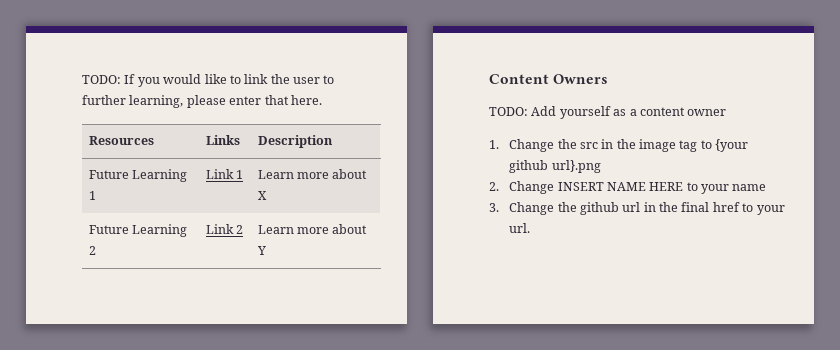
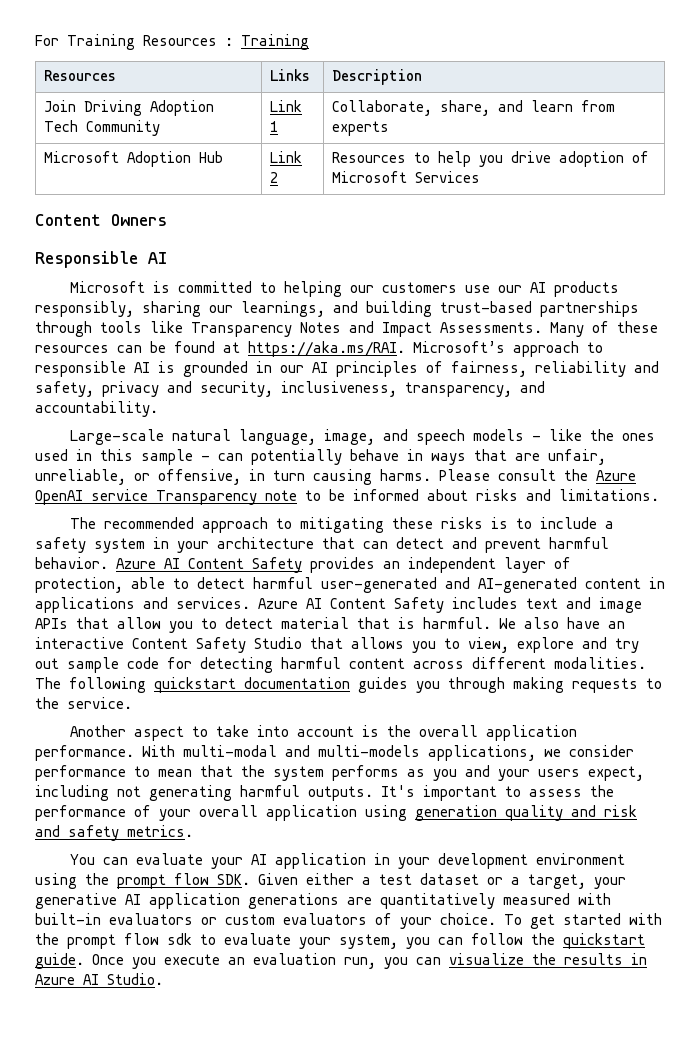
[82,74,335,87] [82,95,322,108] [88,136,154,145] [205,135,240,145] [257,135,333,148] [88,169,188,182] [88,191,96,200] [205,169,244,179] [257,169,368,179] [257,191,267,200] [88,224,188,237] [88,246,96,255] [205,224,244,234] [257,224,368,234] [256,246,266,255] [489,74,609,84] [489,106,727,119] [489,139,749,152] [509,160,601,173] [489,181,767,194] [489,202,785,215] [509,223,531,233] TODO: If you would like to link the user to further learning, please enter that here. // Resources | Links | Description // Future Learning 1 | Link 1 | Learn more about X // Future Learning 2 | Link 2 | Learn more about Y // Content Owners // TODO: Add yourself as a content owner // 1. Change the src in the image tag to {your github url}.png // 2. Change INSERT NAME HERE to your name // 3. Change the github url in the final href to your url. -> [35,34,309,50] [43,70,116,81] [269,69,310,81] [331,69,422,85] [43,100,214,116] [43,120,160,136] [269,100,302,112] [269,121,278,132] [331,100,615,116] [331,121,389,136] [43,151,223,167] [269,151,302,163] [269,172,278,183] [331,151,649,167] [331,171,480,183] [35,214,167,226] [35,251,167,268] [70,281,620,297] [35,301,639,317] [35,321,658,337] [35,341,603,357] [35,361,659,377] [35,381,545,397] [35,401,158,417] [70,429,656,445] [35,449,606,465] [35,469,636,485] [35,489,659,505] [70,517,615,533] [35,537,609,553] [35,557,571,573] [35,577,665,593] [35,597,642,613] [35,617,625,633] [35,637,639,653] [35,657,646,673] [35,677,662,693] [35,697,132,709] [70,725,578,741] [35,745,634,761] [35,765,644,781] [35,785,614,801] [35,805,637,821] [35,825,193,841] [70,853,626,869] [35,873,626,889] [35,893,611,909] [35,913,662,929] [35,933,645,949] [35,953,647,969] [35,973,163,985] For Training Resources : Training // Resources | Links | Description // Join Driving Adoption Tech Community | Link 1 | Collaborate, share, and learn from experts // Microsoft Adoption Hub | Link 2 | Resources to help you drive adoption of Microsoft Services // Content Owners // Responsible AI // Microsoft is committed to helping our customers use our AI products responsibly, sharing our learnings, and building trust-based partnerships through tools like Transparency Notes and Impact Assessments. Many of these resources can be found at https://aka.ms/RAI. Microsoft’s approach to responsible AI is grounded in our AI principles of fairness, reliability and safety, privacy and security, inclusiveness, transparency, and accountability. // Large-scale natural language, image, and speech models - like the ones used in this sample - can potentially behave in ways that are unfair, unreliable, or offensive, in turn causing harms. Please consult the Azure OpenAI service Transparency note to be informed about risks and limitations. // The recommended approach to mitigating these risks is to include a safety system in your architecture that can detect and prevent harmful behavior. Azure AI Content Safety provides an independent layer of protection, able to detect harmful user-generated and AI-generated content in applications and services. Azure AI Content Safety includes text and image APIs that allow you to detect material that is harmful. We also have an interactive Content Safety Studio that allows you to view, explore and try out sample code for detecting harmful content across different modalities. The following quickstart documentation guides you through making requests to the service. // Another aspect to take into account is the overall application performance. With multi-modal and multi-models applications, we consider performance to mean that the system performs as you and your users expect, including not generating harmful outputs. It's important to assess the performance of your overall application using generation quality and risk and safety metrics. // You can evaluate your AI application in your development environment using the prompt flow SDK. Given either a test dataset or a target, your generative AI application generations are quantitatively measured with built-in evaluators or custom evaluators of your choice. To get started with the prompt flow sdk to evaluate your system, you can follow the quickstart guide. Once you execute an evaluation run, you can visualize the results in Azure AI Studio.

